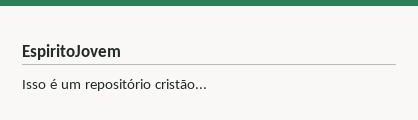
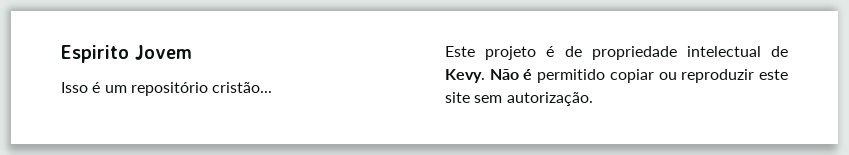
[22,44,121,60] EspiritoJovem -> [61,45,192,63] Espirito Jovem
(207, 84) none -> [445,46,788,60] [445,69,788,83] [445,92,593,106] // Este projeto é de propriedade intelectual de Kevy. Não é permitido copiar ou reproduzir este site sem autorização.

